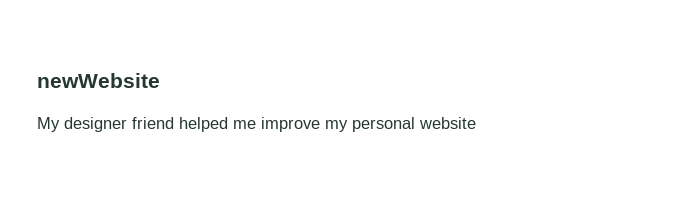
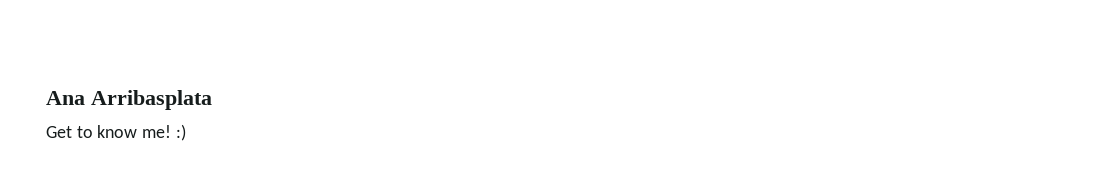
[37,73,160,88] [37,117,476,132] newWebsite // My designer friend helped me improve my personal website -> [46,90,212,110] [46,124,186,141] Ana Arribasplata // Get to know me! :)

